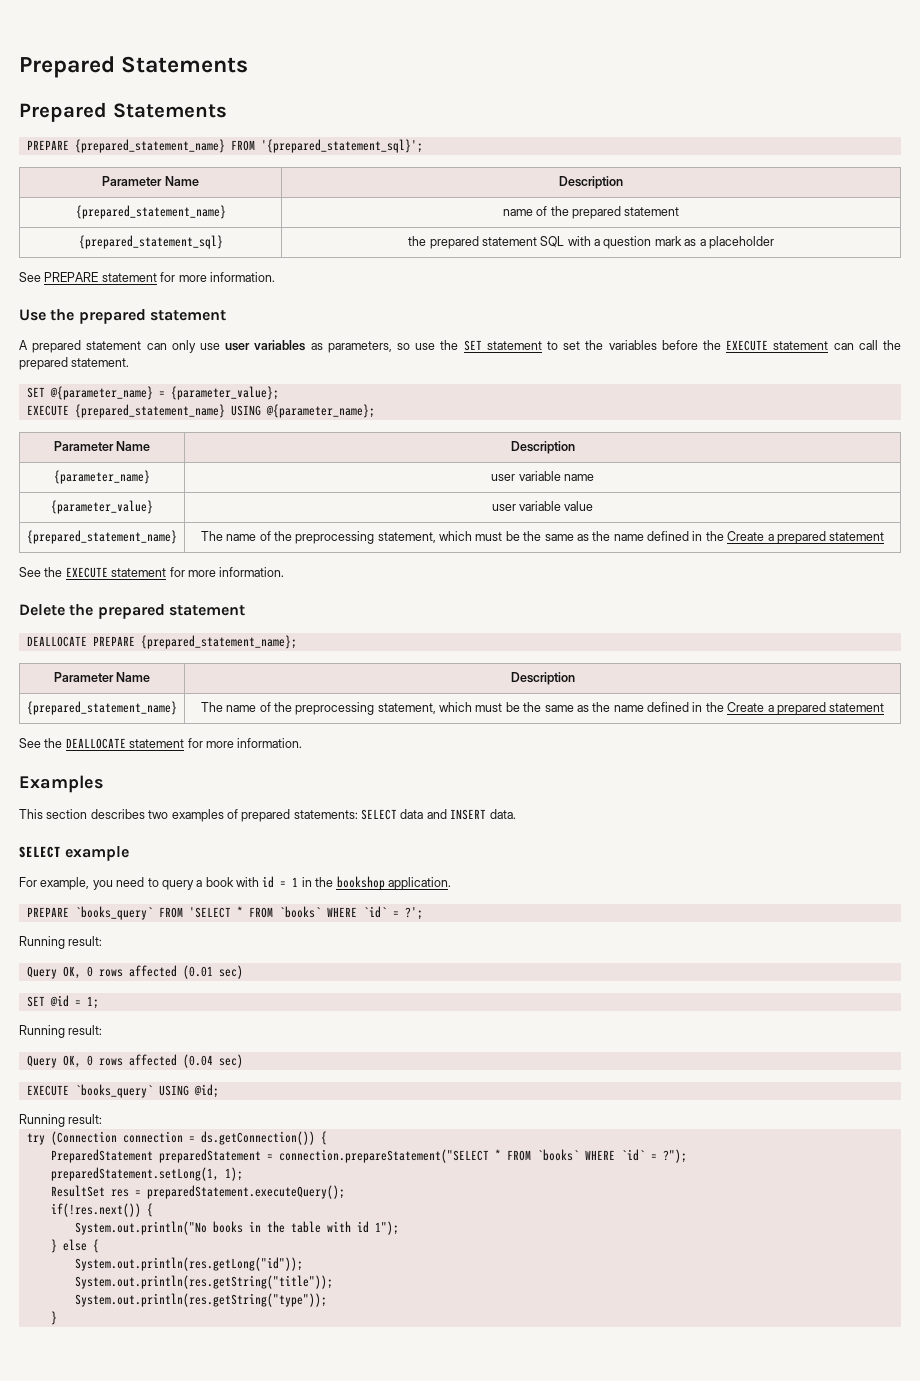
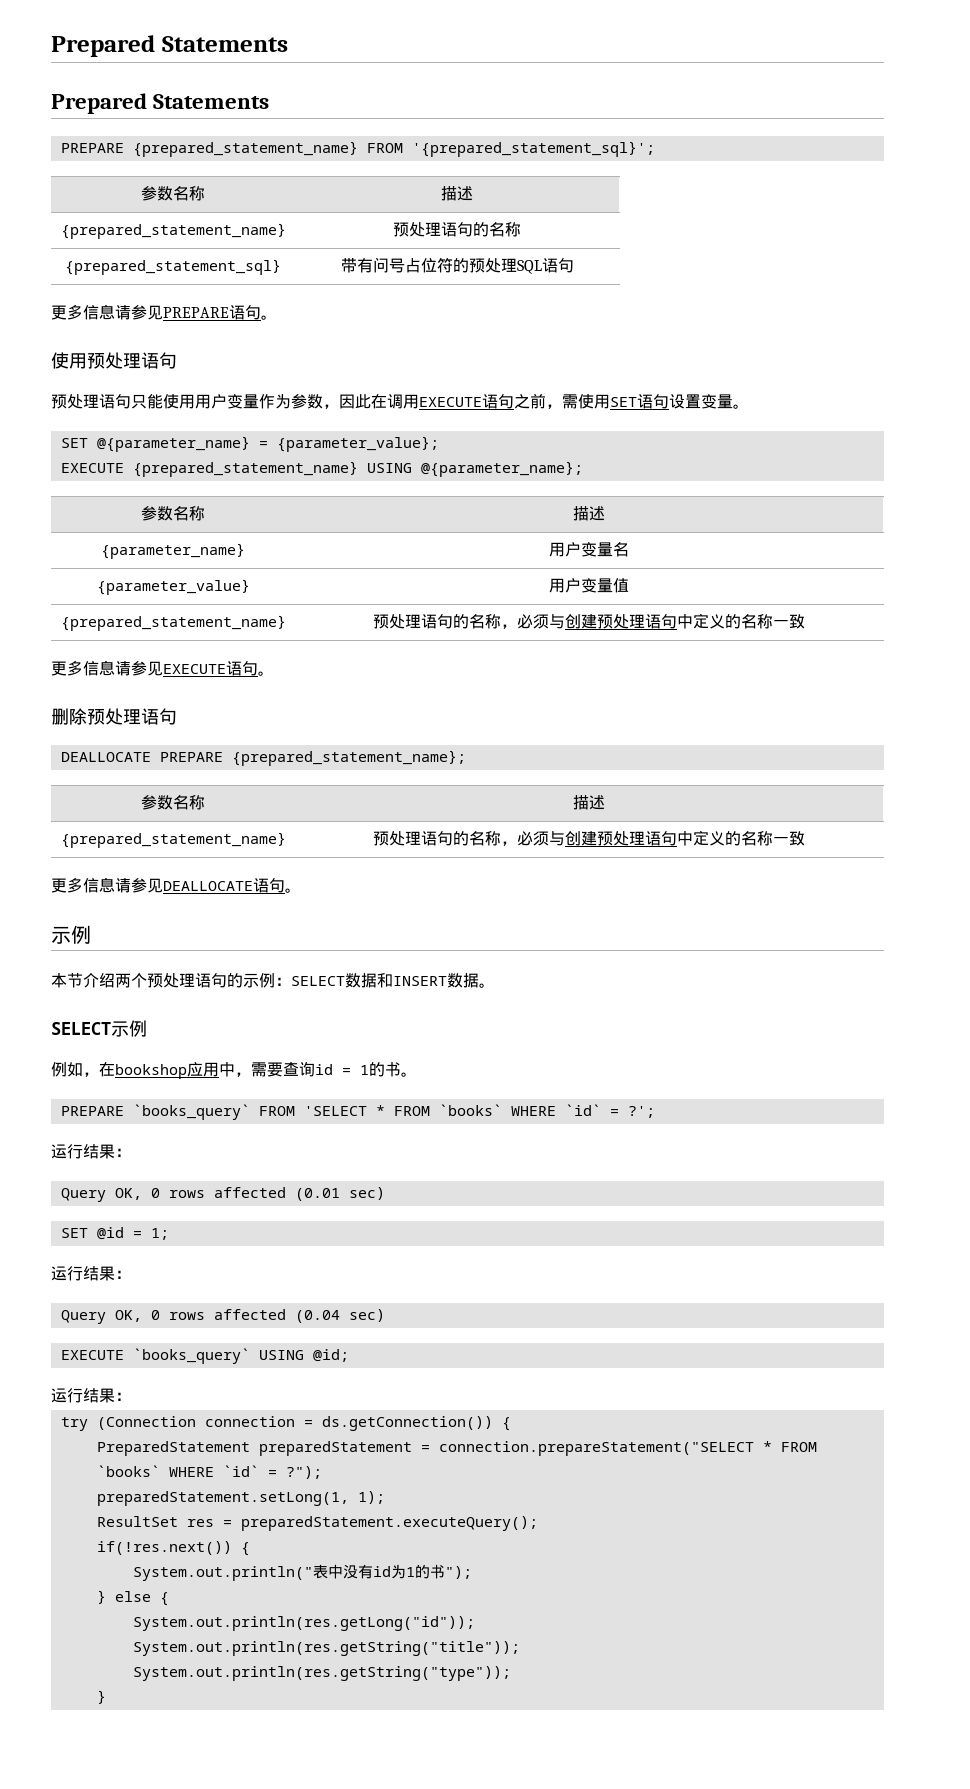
[102,176,199,186] [558,176,623,189] [75,205,226,219] [502,206,680,219] [78,235,223,249] [408,236,774,249] [19,272,275,282] [19,309,226,324] [19,340,902,353] [19,357,130,370] Parameter Name | Description // {prepared_statement_name} | name of the prepared statement // {prepared_statement_sql} | the prepared statement SQL with a question mark as a placeholder // See PREPARE statement for more information. // Use the prepared statement // A prepared statement can only use user variables as parameters, so use the SET statement to set the variables before the EXECUTE statement can call the prepared statement. -> [141,186,205,201] [441,186,473,201] [60,223,286,239] [393,222,521,237] [65,259,281,275] [340,257,574,274] [51,304,277,320] [51,352,177,369] [51,393,749,409] 参数名称 | 描述 // {prepared_statement_name} | 预处理语句的名称 // {prepared_statement_sql} | 带有问号占位符的预处理SQL语句 // 更多信息请参见PREPARE语句。 // 使用预处理语句 // 预处理语句只能使用用户变量作为参数，因此在调用EXECUTE语句之前，需使用SET语句设置变量。
[53,441,151,451] [510,441,575,454] [54,470,150,484] [491,471,594,481] [51,500,153,514] [491,501,594,511] [27,530,177,544] [200,531,885,544] [19,567,285,578] [19,604,245,619] [26,635,297,649] [53,672,151,682] [510,672,575,685] [27,701,177,715] [200,702,885,715] [19,738,303,749] [19,775,104,793] [19,809,516,822] [19,846,130,861] [19,876,451,890] Parameter Name | Description // {parameter_name} | user variable name // {parameter_value} | user variable value // {prepared_statement_name} | The name of the preprocessing statement, which must be the same as the name defined in the Create a prepared statement // See the EXECUTE statement for more information. // Delete the prepared statement // DEALLOCATE PREPARE {prepared_statement_name}; // Parameter Name | Description // {prepared_statement_name} | The name of the preprocessing statement, which must be the same as the name defined in the Create a prepared statement // See the DEALLOCATE statement for more information. // Examples // This section describes two examples of prepared statements: SELECT data and INSERT data. // SELECT example // For example, you need to query a book with id = 1 in the bookshop application. -> [141,506,205,521] [573,506,605,521] [101,543,245,559] [549,542,629,557] [96,579,250,595] [549,578,629,593] [60,615,286,631] [373,613,805,629] [51,660,274,676] [51,708,177,725] [60,750,466,766] [141,795,205,810] [573,795,605,810] [60,832,286,848] [373,830,805,846] [51,877,301,893] [51,925,91,944] [51,973,495,988] [51,1020,147,1037] [51,1061,417,1079] 参数名称 | 描述 // {parameter_name} | 用户变量名 // {parameter_value} | 用户变量值 // {prepared_statement_name} | 预处理语句的名称，必须与创建预处理语句中定义的名称一致 // 更多信息请参见EXECUTE语句。 // 删除预处理语句 // DEALLOCATE PREPARE {prepared_statement_name}; // 参数名称 | 描述 // {prepared_statement_name} | 预处理语句的名称，必须与创建预处理语句中定义的名称一致 // 更多信息请参见DEALLOCATE语句。 // 示例 // 本节介绍两个预处理语句的示例：SELECT数据和INSERT数据。 // SELECT示例 // 例如，在bookshop应用中，需要查询id = 1的书。
[19,936,103,949] Running result: -> [51,1144,131,1159] 运行结果：
[19,1025,103,1038] Running result: -> [51,1266,131,1281] 运行结果：
[19,1114,103,1127] Running result: -> [51,1388,131,1403] 运行结果：
[74,1221,399,1235] System.out.println("No books in the table with id 1"); -> [132,1564,472,1581] System.out.println("表中没有id为1的书");

